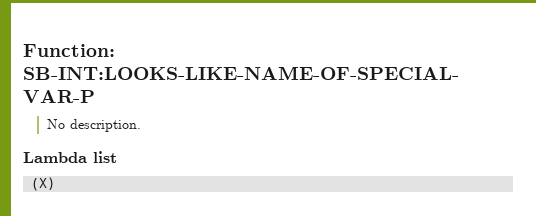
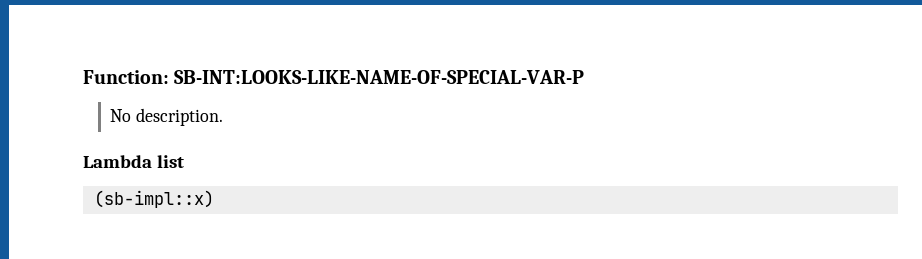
[31,177,56,191] (X) -> [93,190,214,208] (sb-impl::x)

